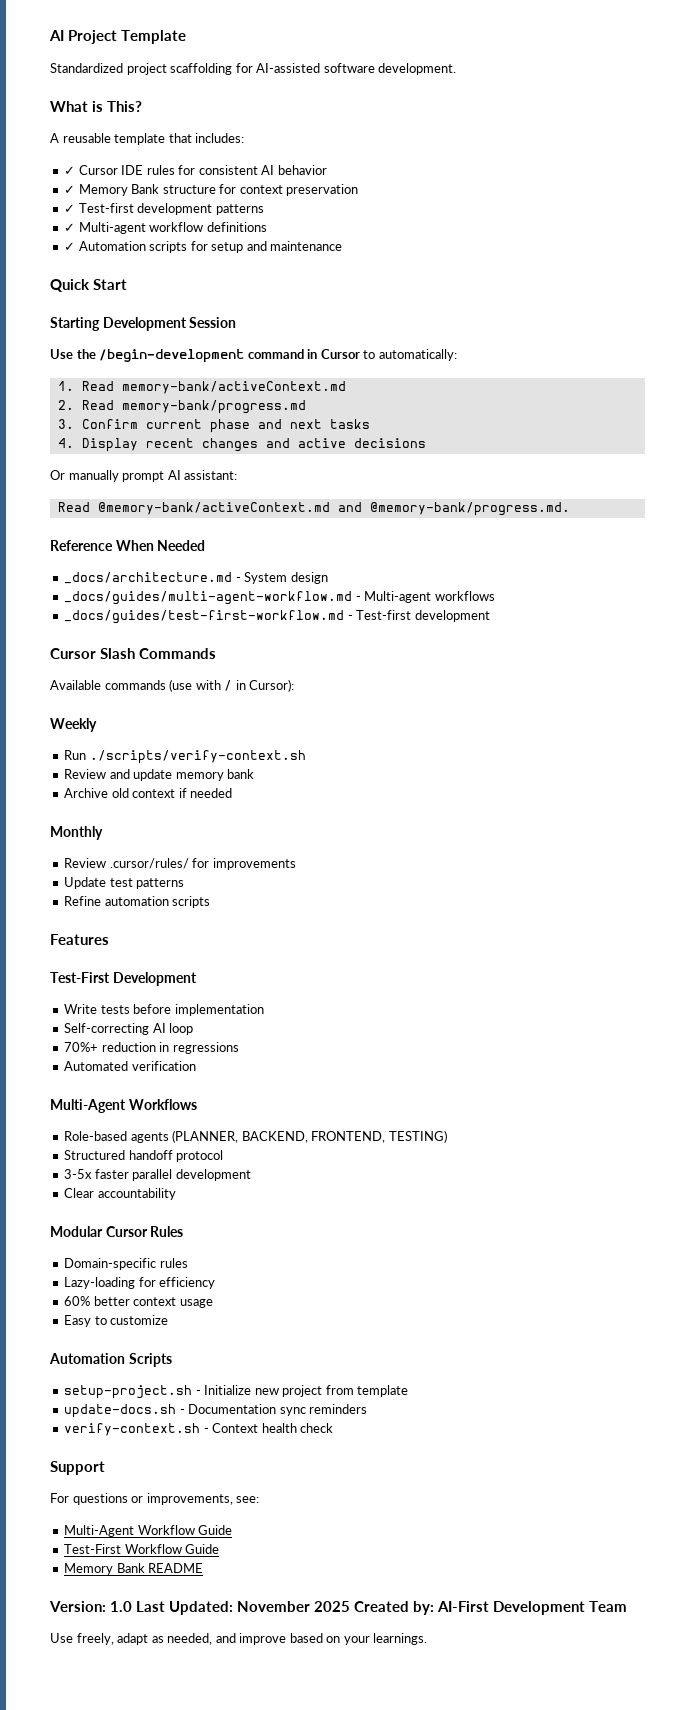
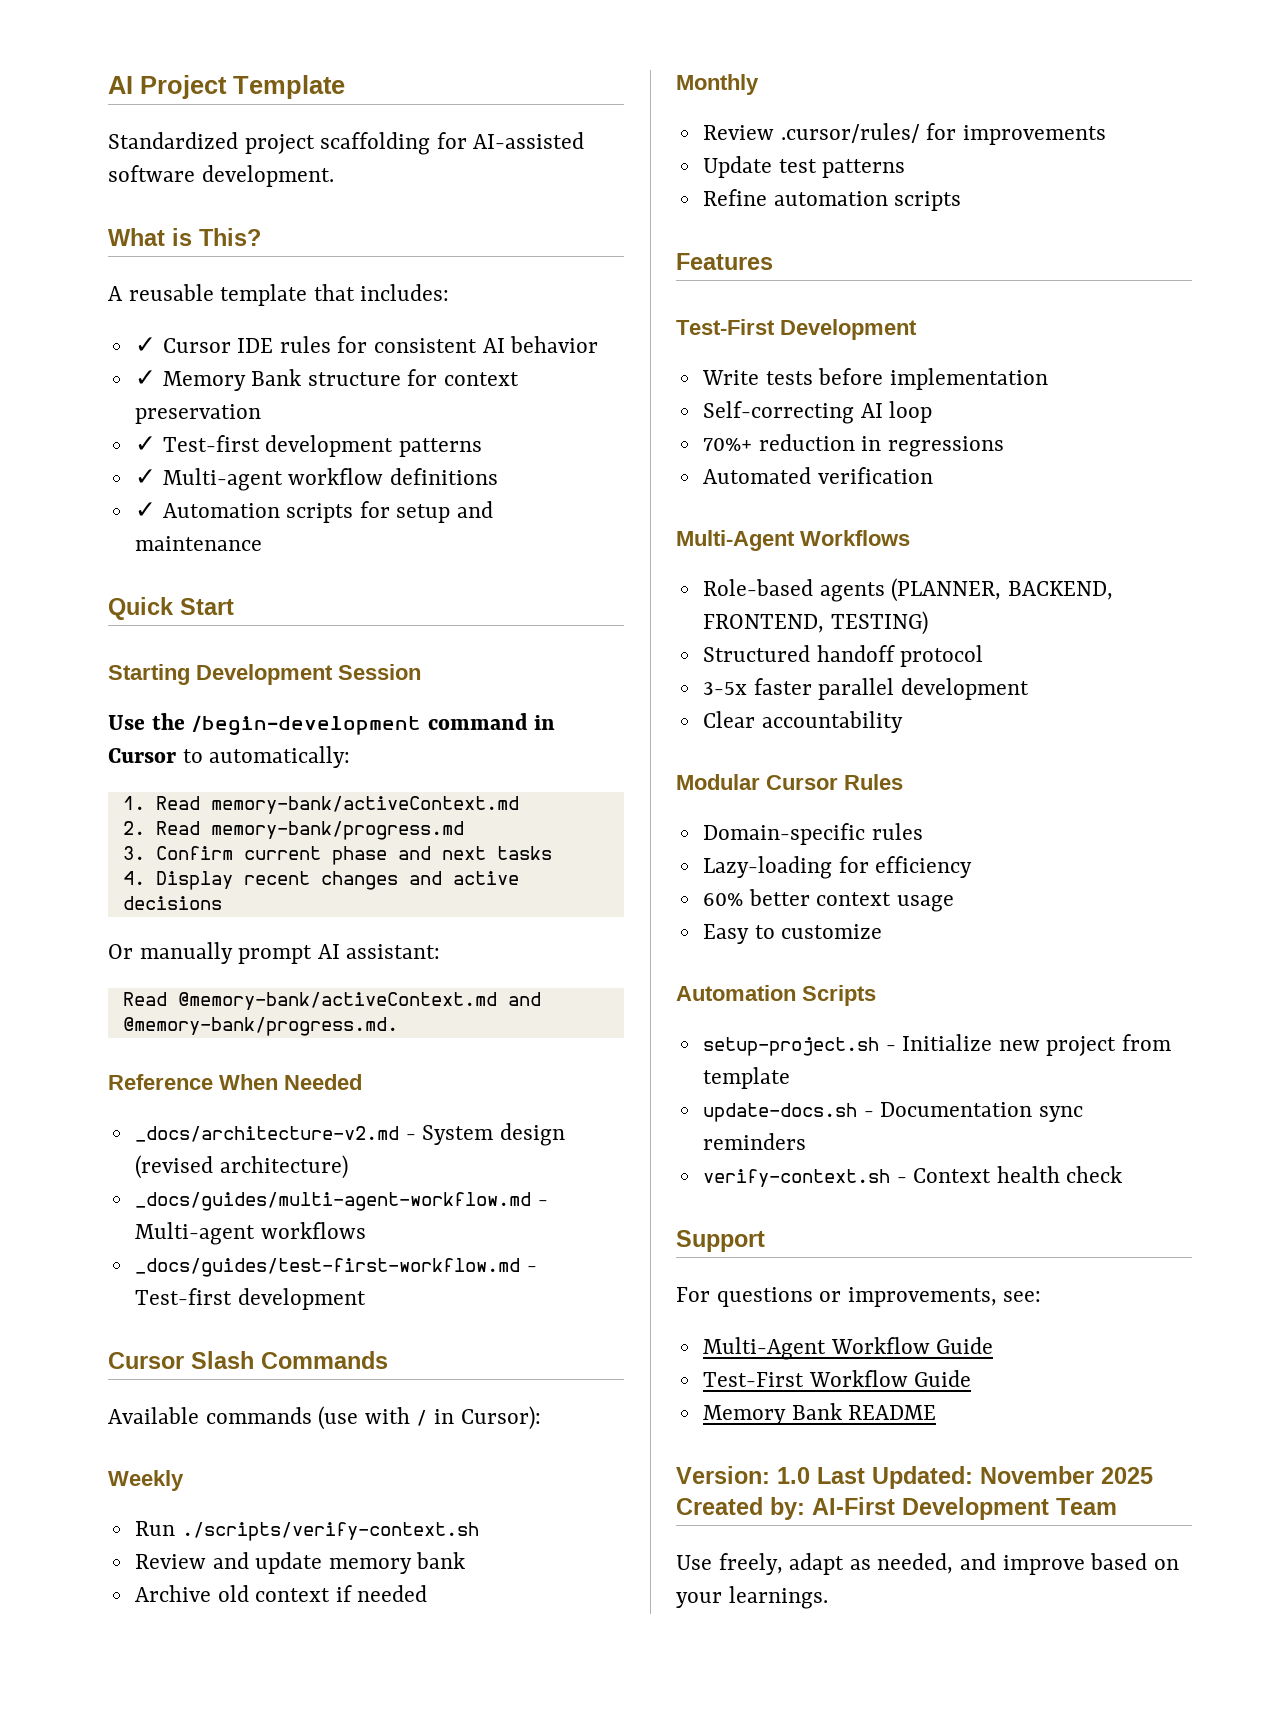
[64,572,233,584] _docs/architecture.md -> [134,1126,399,1142] _docs/architecture-v2.md
(328, 578) none -> [134,1155,348,1179] (revised architecture)

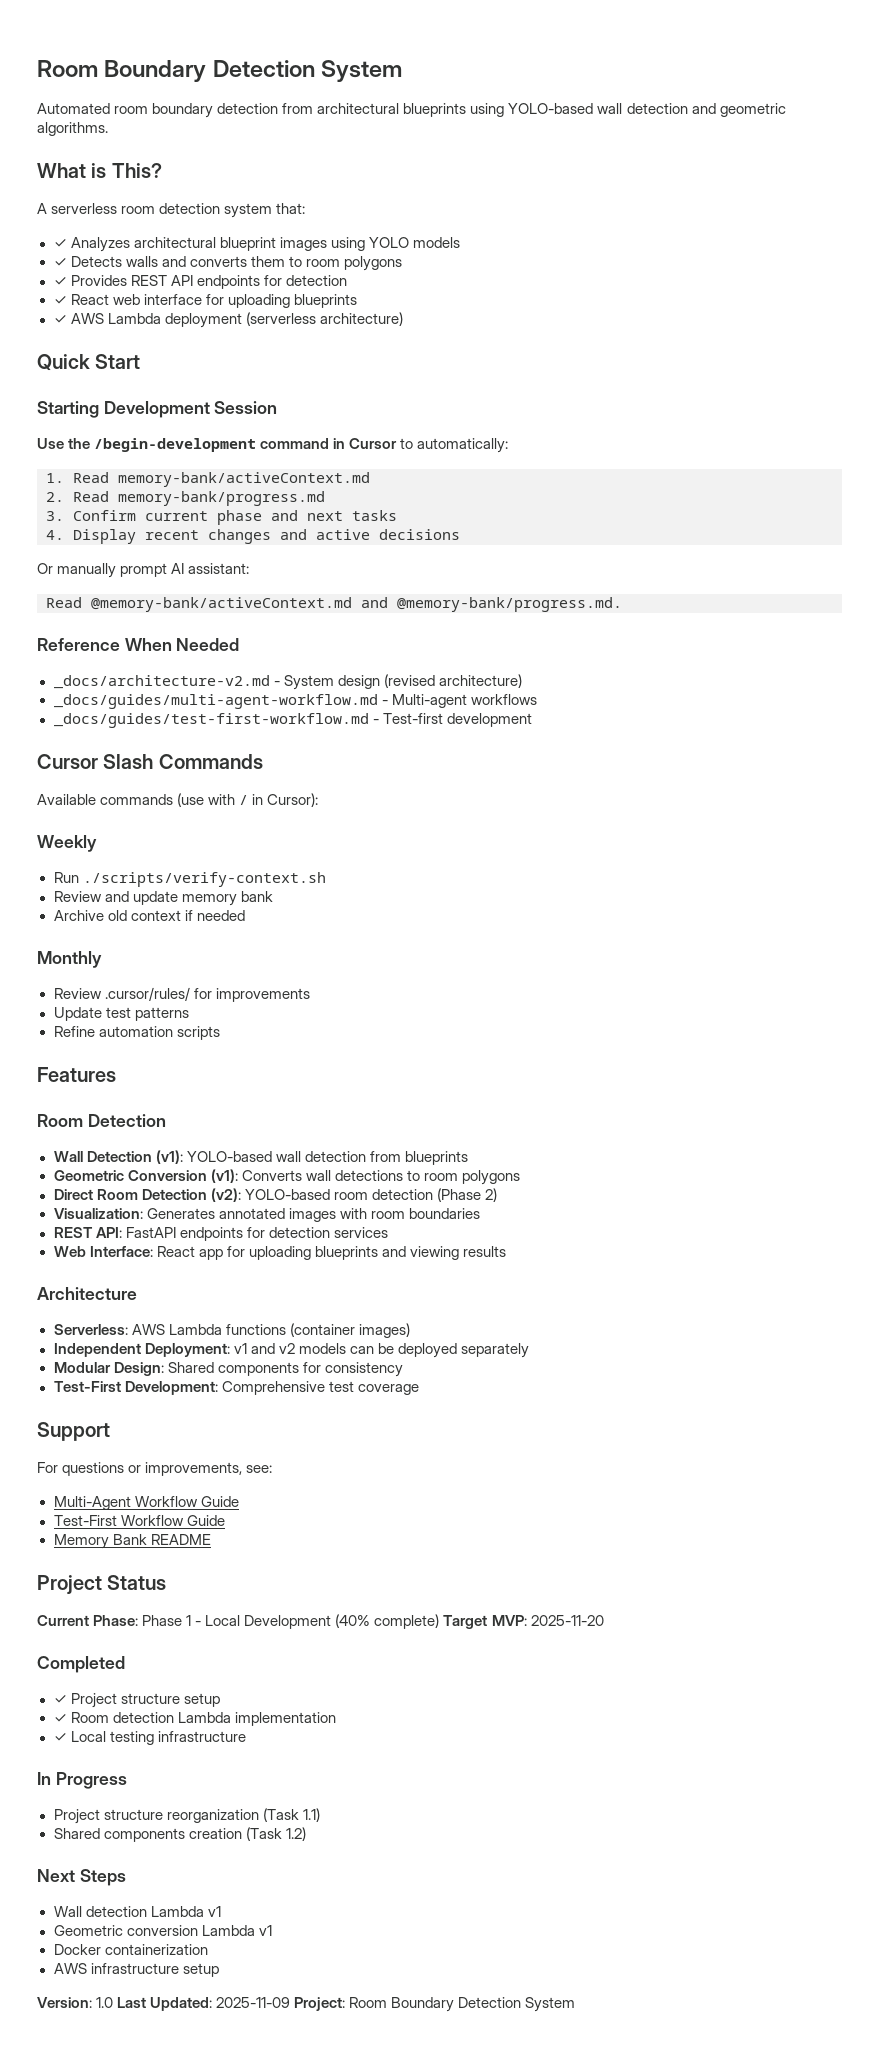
[108,75,345,99] [108,132,585,155] [108,165,334,187] [108,228,261,246] [108,284,450,306] [134,336,599,353] [134,369,520,391] [134,404,261,424] [134,435,482,457] [134,468,498,491] [134,501,494,523] [134,536,262,551] AI Project Template // Standardized project scaffolding for AI-assisted software development. // What is This? // A reusable template that includes: // ✓ Cursor IDE rules for consistent AI behavior // ✓ Memory Bank structure for context preservation // ✓ Test-first development patterns // ✓ Multi-agent workflow definitions // ✓ Automation scripts for setup and maintenance -> [37,60,403,82] [37,103,786,118] [37,122,108,136] [37,163,162,178] [37,203,306,218] [53,237,460,252] [53,256,402,271] [53,275,347,289] [53,294,357,308] [53,312,403,328] Room Boundary Detection System // Automated room boundary detection from architectural blueprints using YOLO-based wall detection and geometric algorithms. // What is This? // A serverless room detection system that: // ✓ Analyzes architectural blueprint images using YOLO models // ✓ Detects walls and converts them to room polygons // ✓ Provides REST API endpoints for detection // ✓ React web interface for uploading blueprints // ✓ AWS Lambda deployment (serverless architecture)
[676,319,917,340] [701,368,1048,390] [702,401,933,424] [702,434,1004,457] [702,467,933,484] [676,530,910,551] [702,578,1113,602] [702,611,928,635] [702,645,984,667] [702,678,1029,700] [702,711,903,733] [676,774,903,790] [702,823,923,845] [702,856,973,879] [702,889,954,912] [702,924,883,944] [676,985,876,1006] [702,1034,1172,1056] [702,1067,790,1089] [702,1102,1083,1122] [702,1133,806,1150] [702,1166,1123,1187] Test-First Development // Write tests before implementation // Self-correcting AI loop // 70%+ reduction in regressions // Automated verification // Multi-Agent Workflows // Role-based agents (PLANNER, BACKEND, FRONTEND, TESTING) // Structured handoff protocol // 3-5x faster parallel development // Clear accountability // Modular Cursor Rules // Domain-specific rules // Lazy-loading for efficiency // 60% better context usage // Easy to customize // Automation Scripts // setup-project.sh - Initialize new project from template // update-docs.sh - Documentation sync reminders // verify-context.sh - Context health check -> [37,1114,166,1127] [53,1150,468,1165] [53,1169,520,1185] [53,1188,497,1202] [53,1208,480,1222] [53,1227,388,1241] [53,1246,506,1260] [37,1287,137,1300] [53,1323,410,1338] [53,1343,529,1358] [53,1362,403,1377] [53,1381,419,1395] Room Detection // Wall Detection (v1): YOLO-based wall detection from blueprints // Geometric Conversion (v1): Converts wall detections to room polygons // Direct Room Detection (v2): YOLO-based room detection (Phase 2) // Visualization: Generates annotated images with room boundaries // REST API: FastAPI endpoints for detection services // Web Interface: React app for uploading blueprints and viewing results // Architecture // Serverless: AWS Lambda functions (container images) // Independent Deployment: v1 and v2 models can be deployed separately // Modular Design: Shared components for consistency // Test-First Development: Comprehensive test coverage
[676,1466,1153,1489] [676,1497,1117,1520] [676,1553,1179,1575] [676,1586,828,1609] Version: 1.0 Last Updated: November 2025 Created by: AI-First Development Team // Use freely, adapt as needed, and improve based on your learnings. -> [37,1575,167,1595] [37,1614,604,1629] [37,1656,125,1673] [53,1693,220,1708] [53,1712,336,1726] [53,1731,246,1745] [37,1772,127,1789] [53,1808,320,1824] [53,1827,306,1842] [37,1869,126,1886] [53,1906,221,1917] [53,1925,272,1936] [53,1944,208,1955] [53,1963,219,1977] [37,1997,576,2012] Project Status // Current Phase: Phase 1 - Local Development (40% complete) Target MVP: 2025-11-20 // Completed // ✓ Project structure setup // ✓ Room detection Lambda implementation // ✓ Local testing infrastructure // In Progress // Project structure reorganization (Task 1.1) // Shared components creation (Task 1.2) // Next Steps // Wall detection Lambda v1 // Geometric conversion Lambda v1 // Docker containerization // AWS infrastructure setup // Version: 1.0 Last Updated: 2025-11-09 Project: Room Boundary Detection System

